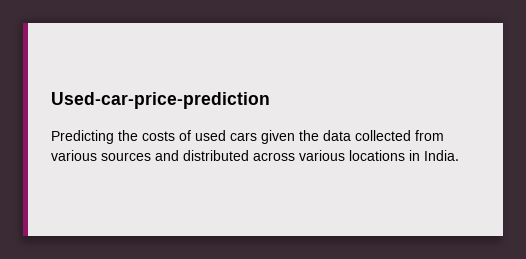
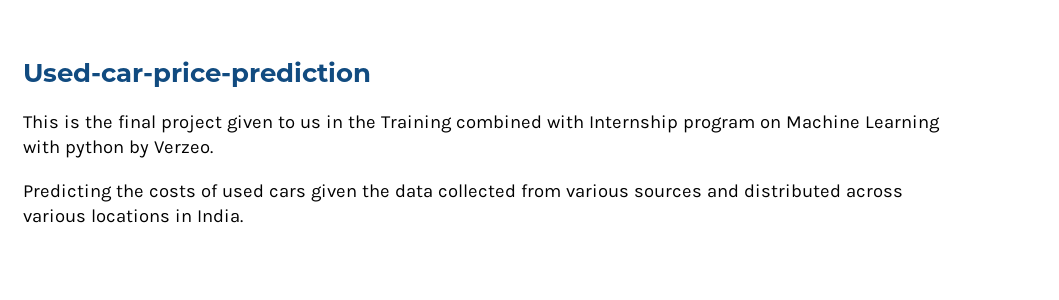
(270, 100) none -> [23,115,940,133] [23,140,213,158] // This is the final project given to us in the Training combined with Internship program on Machine Learning with python by Verzeo.

